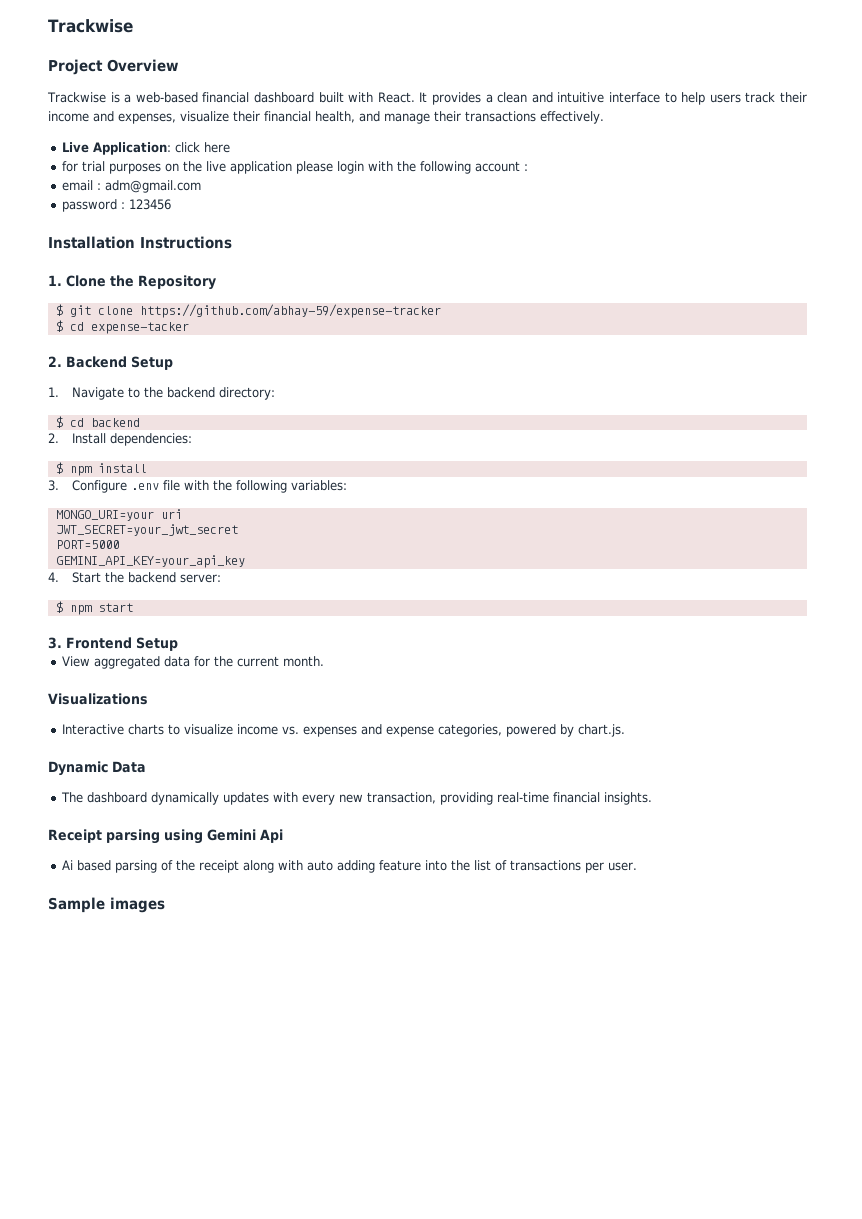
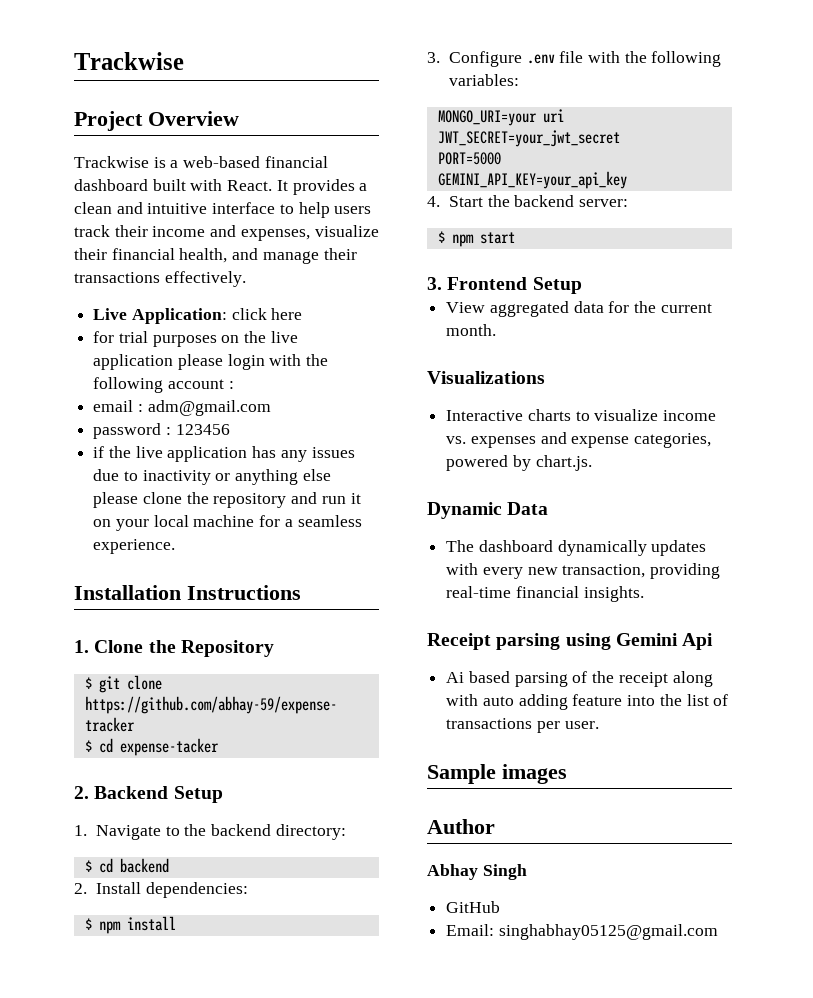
(172, 204) none -> [93,446,355,462] [93,469,331,485] [93,492,361,508] [93,515,362,531] [93,539,176,554] // if the live application has any issues due to inactivity or anything else please clone the repository and run it on your local machine for a seamless experience.
(165, 905) none -> [427,819,495,834] [427,864,527,880] [446,901,501,913] [446,924,718,940] // Author // Abhay Singh // GitHub // Email: singhabhay05125@gmail.com

